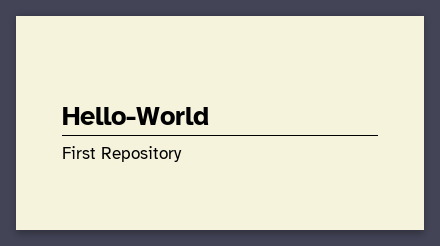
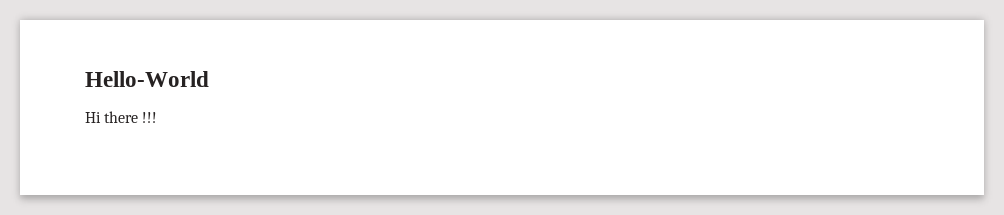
[62,146,182,162] First Repository -> [85,111,158,123] Hi there !!!

